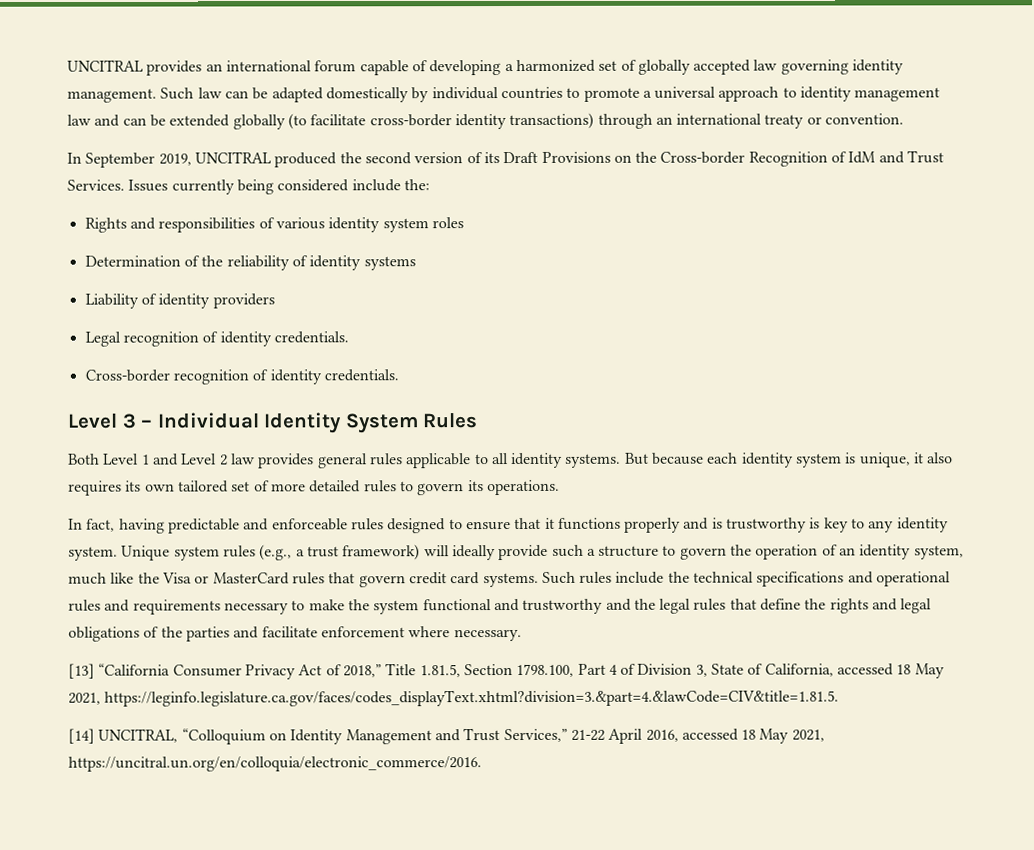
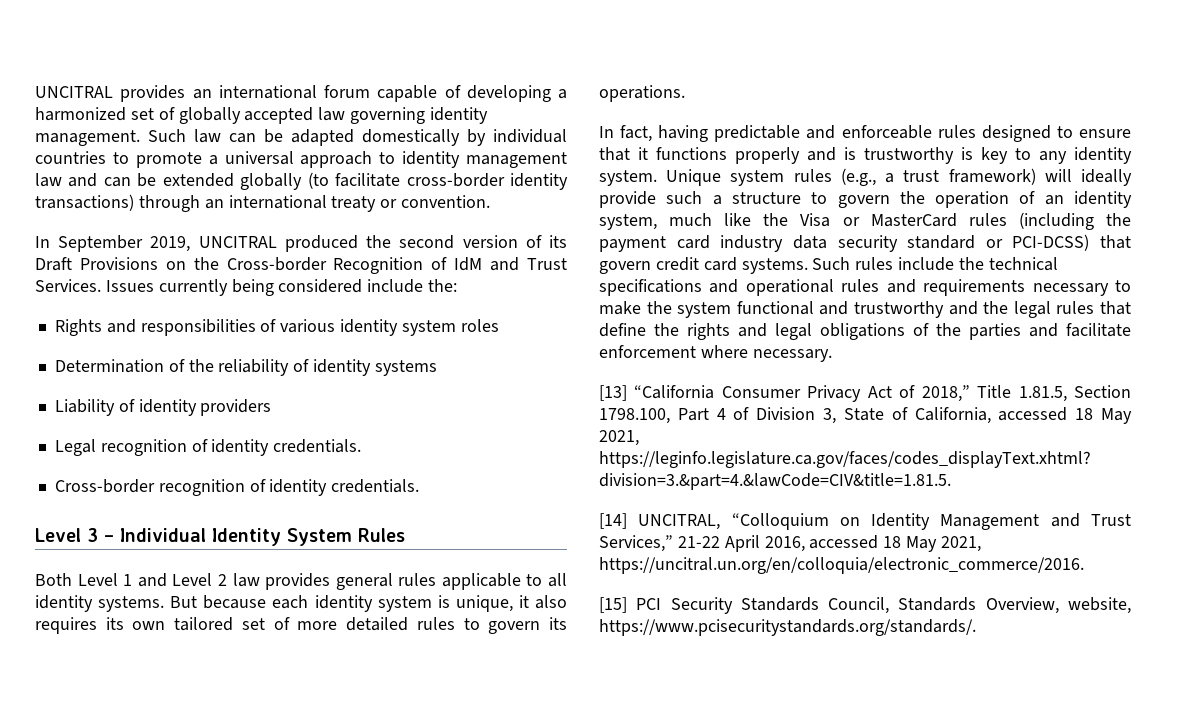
(325, 578) none -> [1018,212,1131,230] [599,234,1090,252] (including the payment card industry data security standard or PCI-DCSS)
(482, 764) none -> [599,597,1131,614] [599,619,976,636] // [15] PCI Security Standards Council, Standards Overview, website, https://www.pcisecuritystandards.org/standards/.

